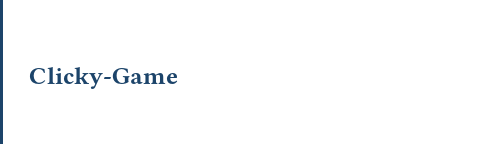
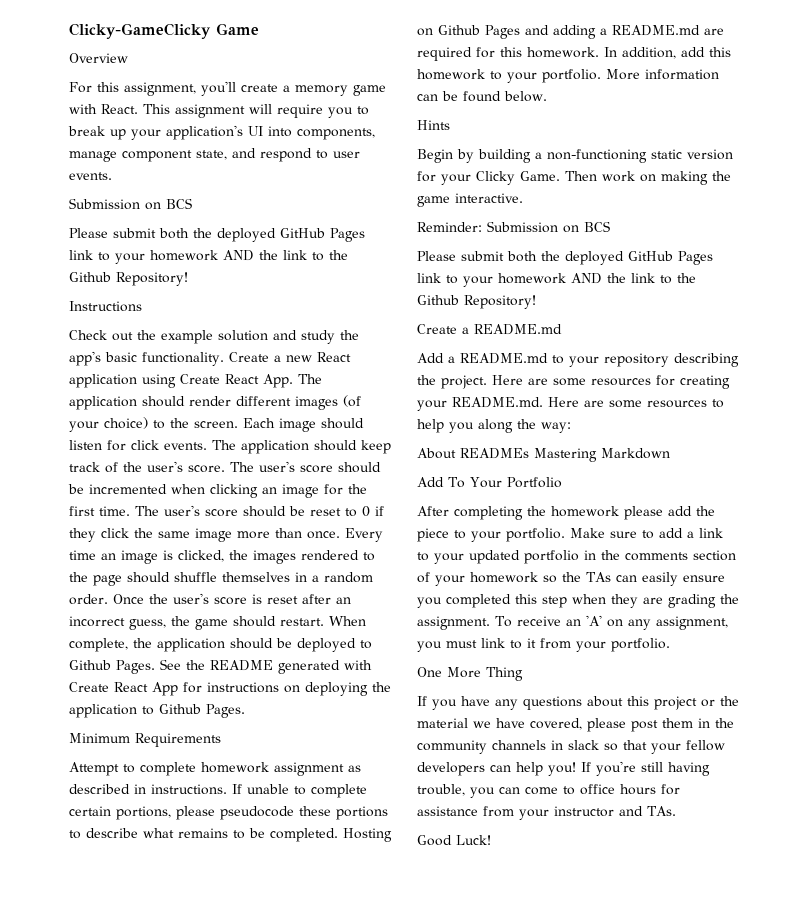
[29,67,178,89] Clicky-Game -> [69,23,259,39] [69,53,128,63] [69,81,386,96] [69,104,369,118] [68,125,375,140] [69,148,360,162] [69,172,112,180] [69,198,192,210] [69,228,365,242] [69,250,348,264] [69,272,188,286] [69,301,142,312] [69,330,359,344] [69,351,351,366] [69,374,322,388] [69,395,361,410] [69,417,364,432] [69,440,391,454] [69,461,381,473] [68,484,367,498] [69,505,384,517] [69,528,383,542] [69,550,375,564] [69,572,373,586] [69,593,351,605] [69,616,366,630] [69,638,372,652] [69,659,372,674] [69,682,391,696] [69,704,245,718] [69,733,221,747] [69,762,361,776] [69,784,367,798] [69,806,388,820] [69,828,392,842] [417,25,724,39] [417,47,731,61] [417,69,719,83] [417,91,547,102] [417,120,450,130] [417,149,733,163] [417,171,731,185] [417,193,523,207] [417,221,610,233] [417,251,713,265] [417,273,696,287] [417,295,536,309] [417,324,562,335] [417,353,739,367] [417,375,730,389] [417,397,724,411] [417,419,571,433] [417,448,670,462] [417,477,562,488] [417,506,715,520] [417,528,723,542] [417,550,736,564] [417,572,725,586] [417,594,739,608] [417,615,728,630] [417,638,670,652] [417,667,523,681] [417,696,739,710] [417,718,734,732] [417,740,725,754] [417,761,710,776] [417,784,680,798] [417,806,676,820] [417,835,491,846] Clicky-GameClicky Game // Overview // For this assignment, you'll create a memory game with React. This assignment will require you to break up your application's UI into components, manage component state, and respond to user events. // Submission on BCS // Please submit both the deployed GitHub Pages link to your homework AND the link to the Github Repository! // Instructions // Check out the example solution and study the app's basic functionality. Create a new React application using Create React App. The application should render different images (of your choice) to the screen. Each image should listen for click events. The application should keep track of the user's score. The user's score should be incremented when clicking an image for the first time. The user's score should be reset to 0 if they click the same image more than once. Every time an image is clicked, the images rendered to the page should shuffle themselves in a random order. Once the user's score is reset after an incorrect guess, the game should restart. When complete, the application should be deployed to Github Pages. See the README generated with Create React App for instructions on deploying the application to Github Pages. // Minimum Requirements // Attempt to complete homework assignment as described in instructions. If unable to complete certain portions, please pseudocode these portions to describe what remains to be completed. Hosting on Github Pages and adding a README.md are required for this homework. In addition, add this homework to your portfolio. More information can be found below. // Hints // Begin by building a non-functioning static version for your Clicky Game. Then work on making the game interactive. // Reminder: Submission on BCS // Please submit both the deployed GitHub Pages link to your homework AND the link to the Github Repository! // Create a README.md // Add a README.md to your repository describing the project. Here are some resources for creating your README.md. Here are some resources to help you along the way: // About READMEs Mastering Markdown // Add To Your Portfolio // After completing the homework please add the piece to your portfolio. Make sure to add a link to your updated portfolio in the comments section of your homework so the TAs can easily ensure you completed this step when they are grading the assignment. To receive an 'A' on any assignment, you must link to it from your portfolio. // One More Thing // If you have any questions about this project or the material we have covered, please post them in the community channels in slack so that your fellow developers can help you! If you're still having trouble, you can come to office hours for assistance from your instructor and TAs. // Good Luck!

